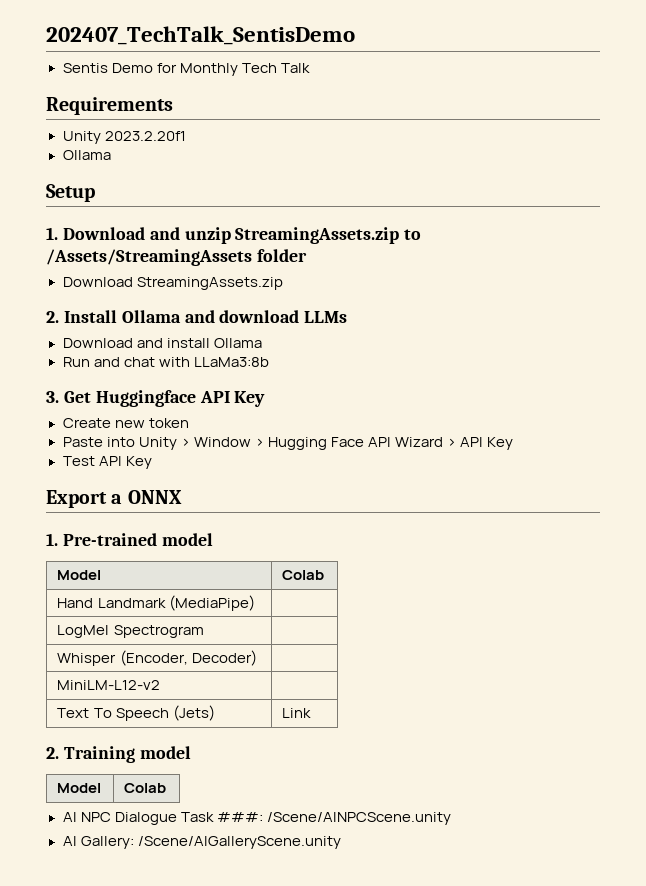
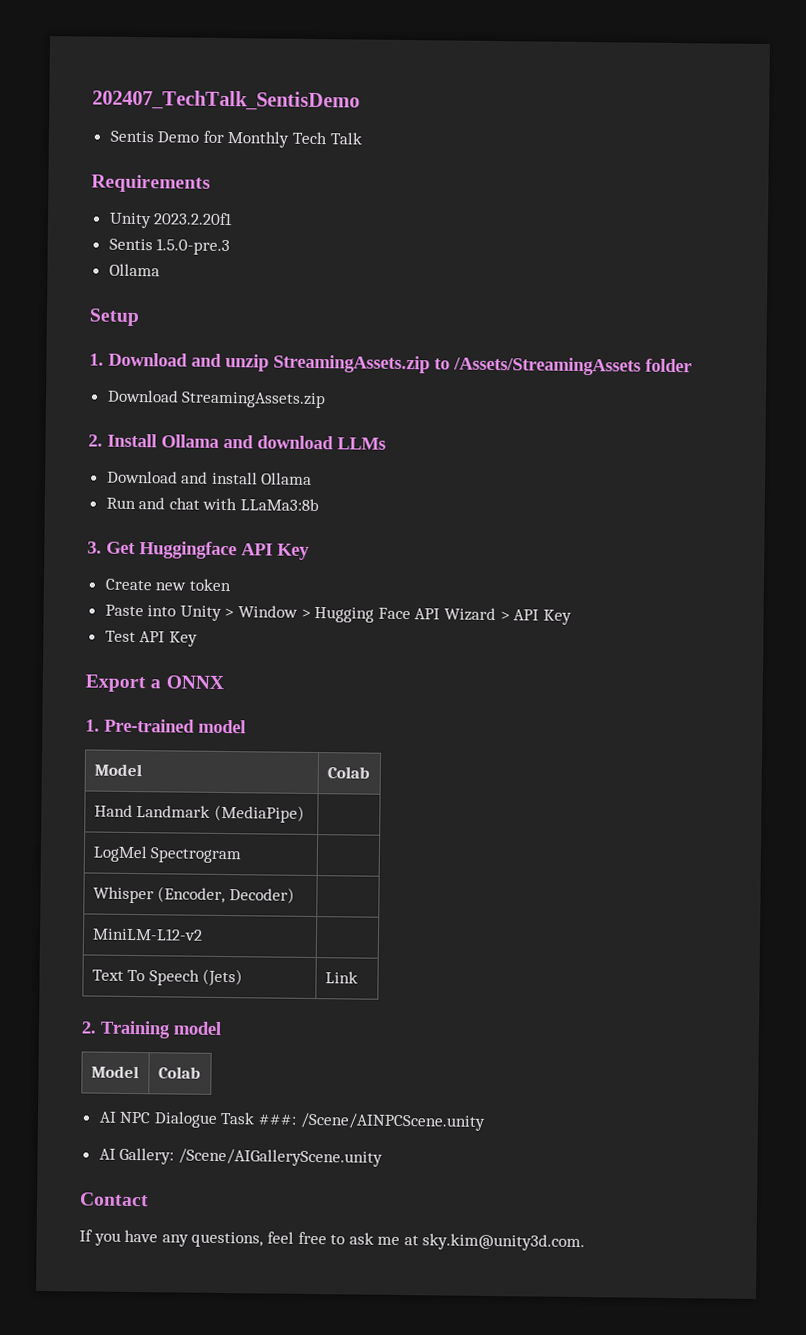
(186, 136) none -> [108,238,231,256] // Sentis 1.5.0-pre.3
(341, 842) none -> [79,1192,149,1207] [79,1229,586,1252] // Contact // If you have any questions, feel free to ask me at sky.kim@unity3d.com.

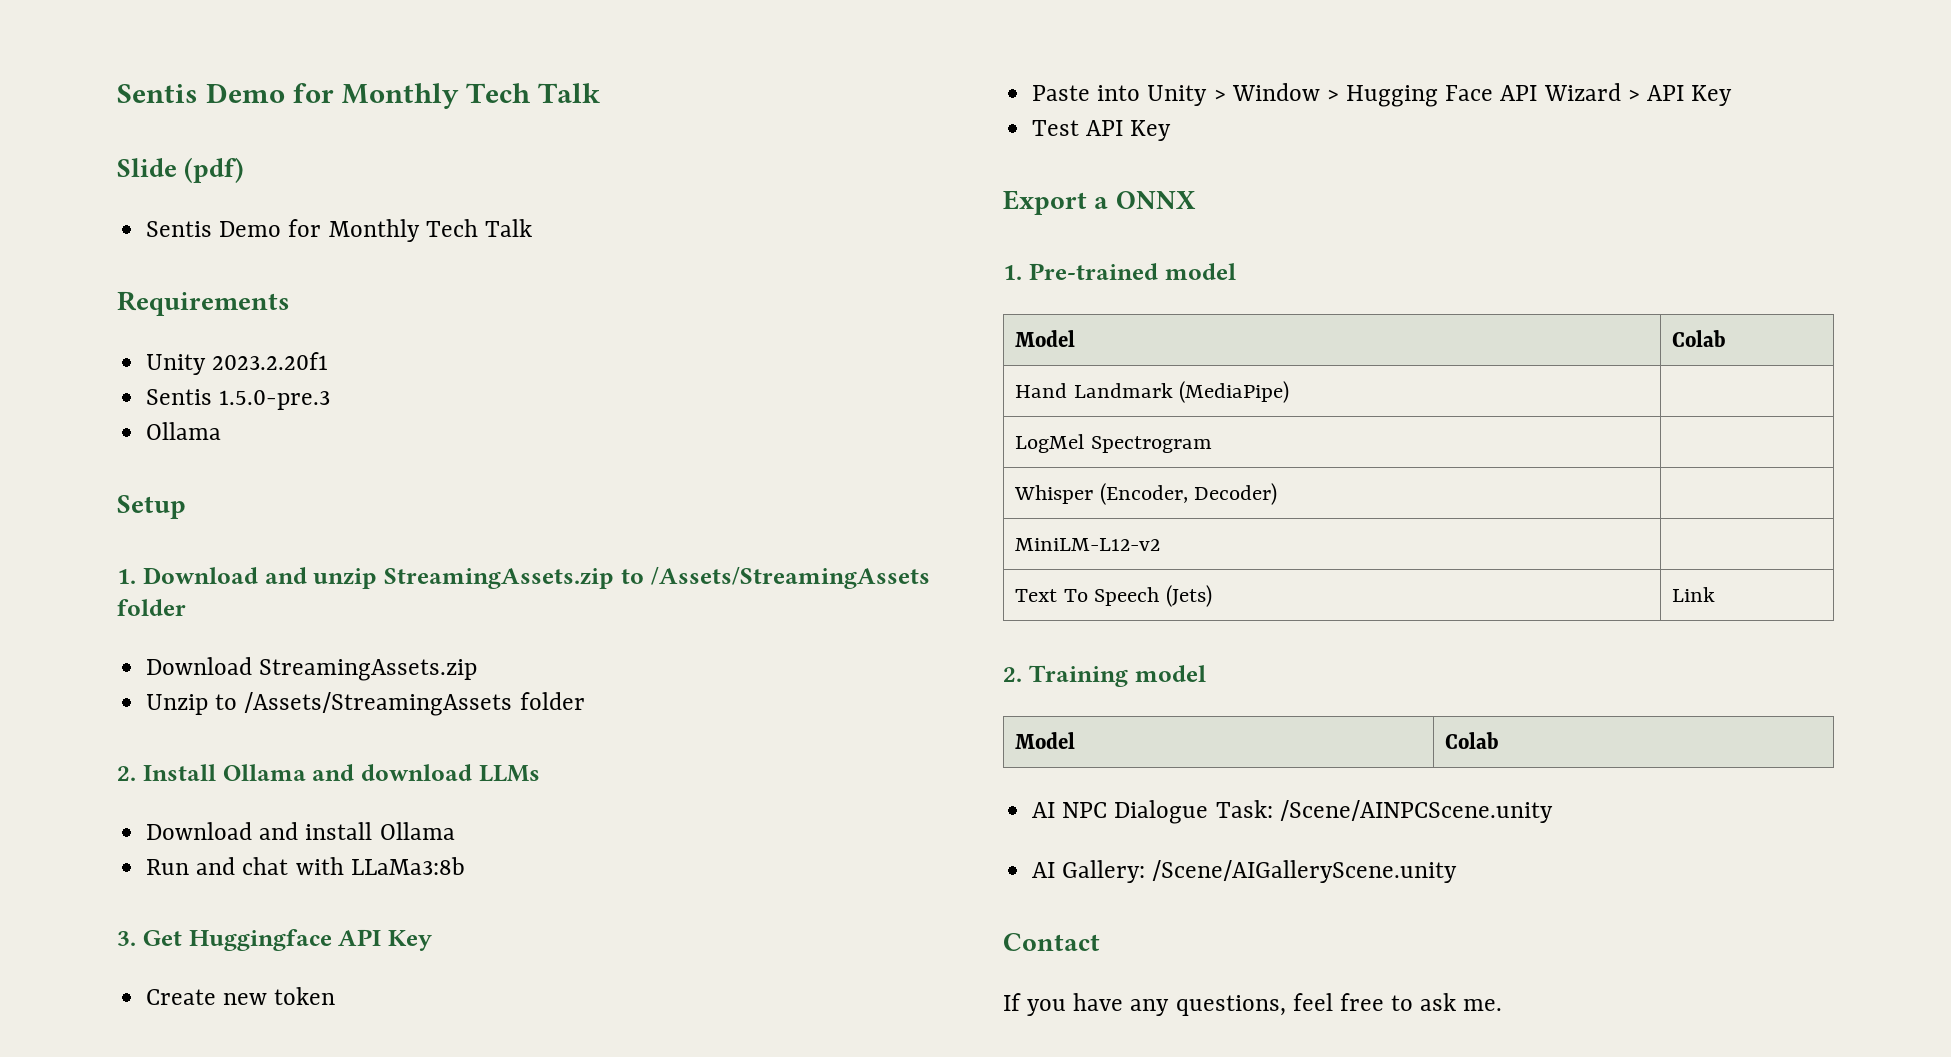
[92,89,360,112] 202407_TechTalk_SentisDemo -> [117,83,600,109] [117,157,245,183] Sentis Demo for Monthly Tech Talk // Slide (pdf)
(327, 400) none -> [146,692,585,716] // Unzip to /Assets/StreamingAssets folder
[220,1111,297,1125] Task ###: -> [1215,800,1273,818] Task:
[377,1233,586,1252] me at sky.kim@unity3d.com. -> [1463,999,1503,1011] me.

